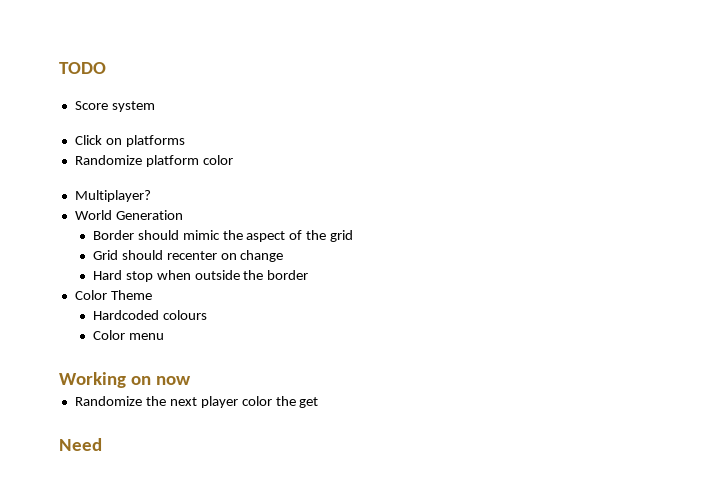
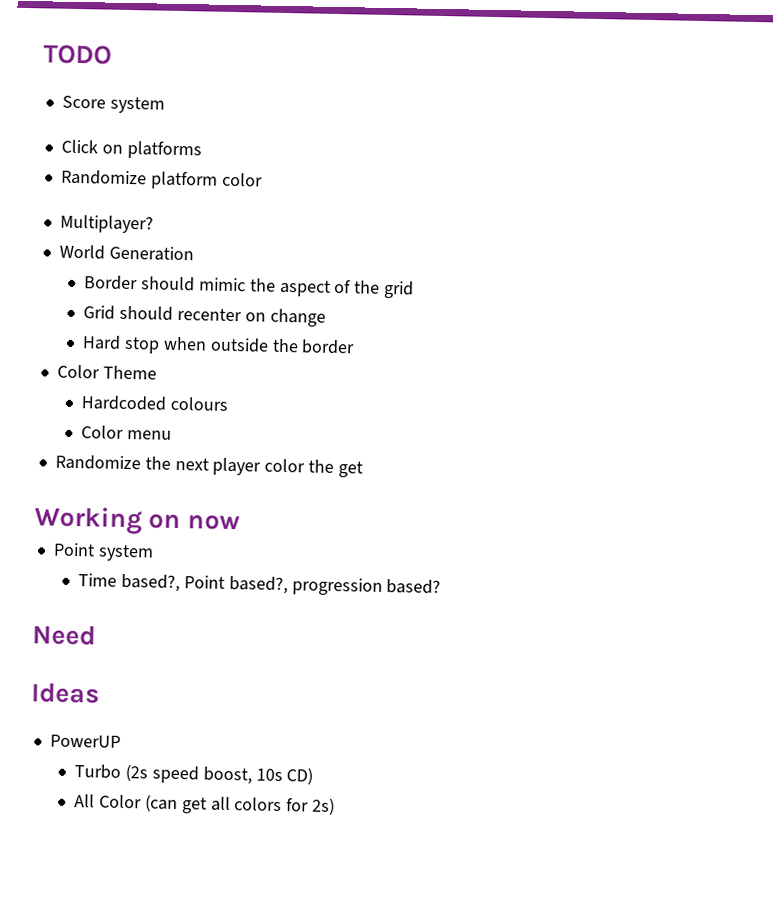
[59,372,191,388] // Working on now -> (173, 435) none
[59,438,102,451] Need -> [34,506,241,535] [52,542,154,562] [78,573,442,596] [32,624,96,646] [31,682,100,704] [49,734,121,748] [74,764,314,785] [74,794,336,816] Working on now // Point system // Time based?, Point based?, progression based? // Need // Ideas // PowerUP // Turbo (2s speed boost, 10s CD) // All Color (can get all colors for 2s)

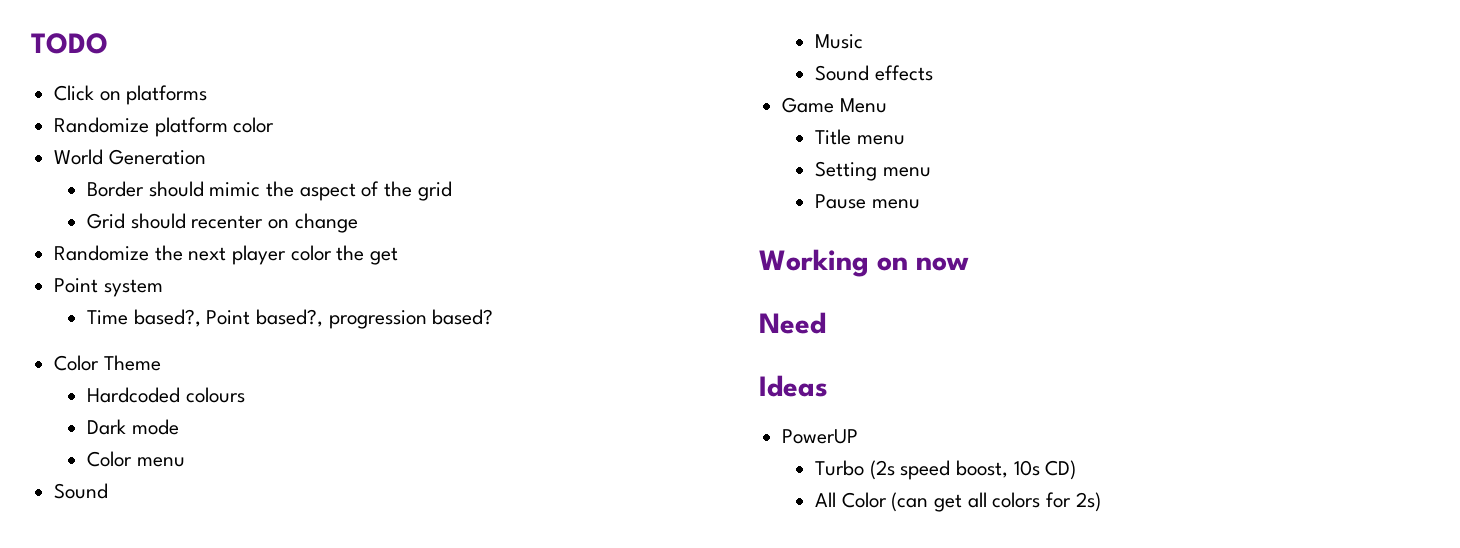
[61,95,165,114] // Score system -> (108, 43) none
[59,214,154,234] // Multiplayer? -> (275, 125) none
[82,335,356,355] [56,364,157,380] [81,395,230,411] [81,425,173,440] // Hard stop when outside the border // Color Theme // Hardcoded colours // Color menu -> (358, 223) none
[34,506,241,535] // Working on now -> (399, 256) none
(442, 587) none -> [54,355,161,371] [87,387,245,403] [87,419,179,435] [87,451,185,467] [54,483,109,499] [815,34,864,49] [815,65,933,81] [782,97,887,113] [815,129,905,145] [815,161,931,181] [815,194,920,209] [759,249,969,277] // Color Theme // Hardcoded colours // Dark mode // Color menu // Sound // Music // Sound effects // Game Menu // Title menu // Setting menu // Pause menu // Working on now

